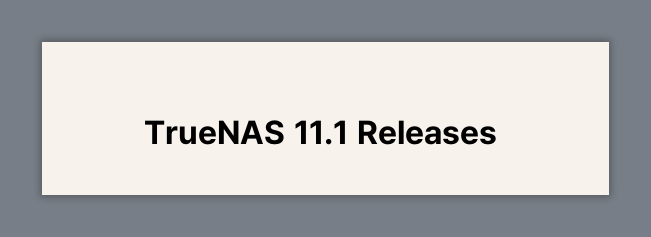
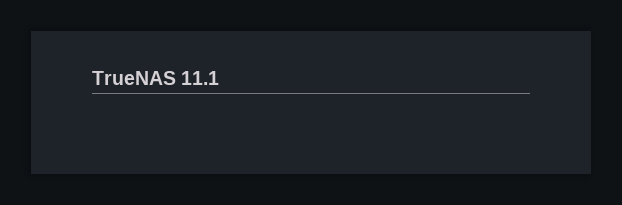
[356,120,497,145] Releases -> (220, 78) none

